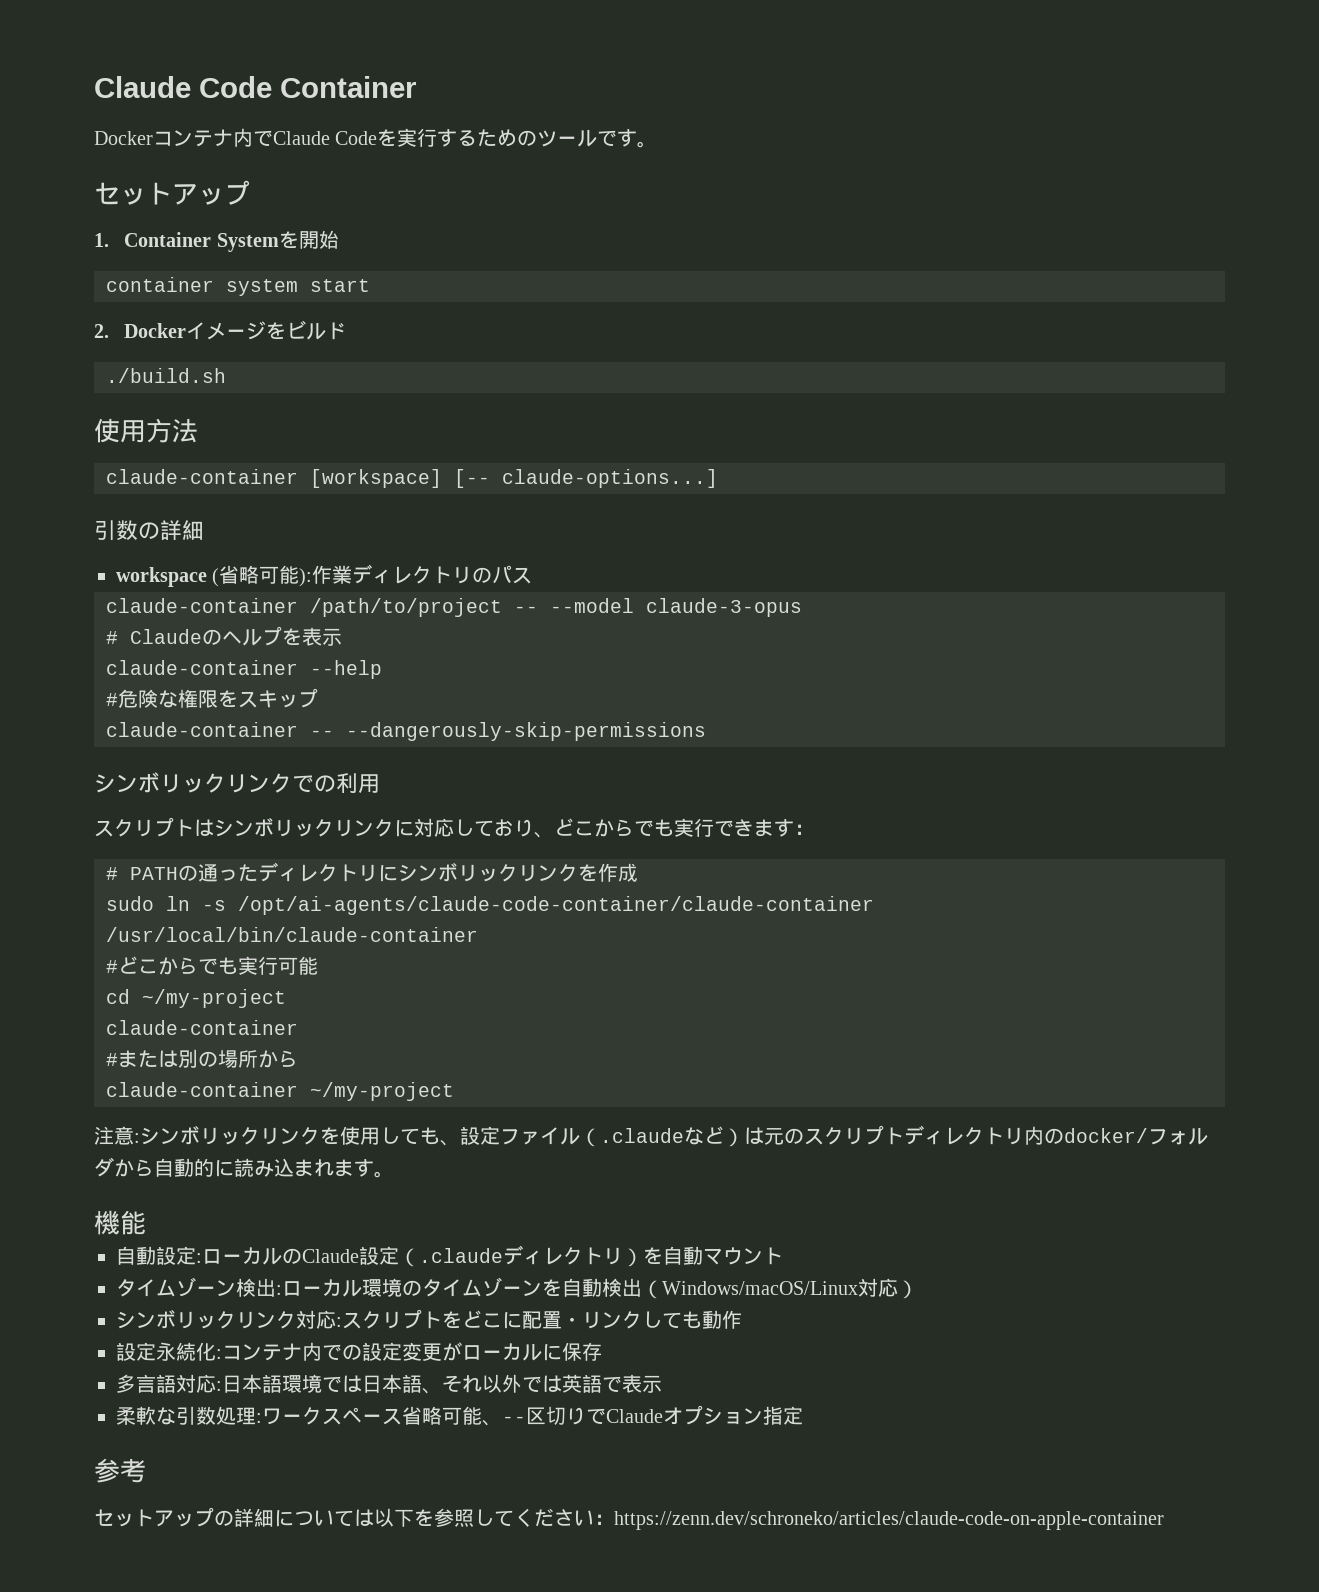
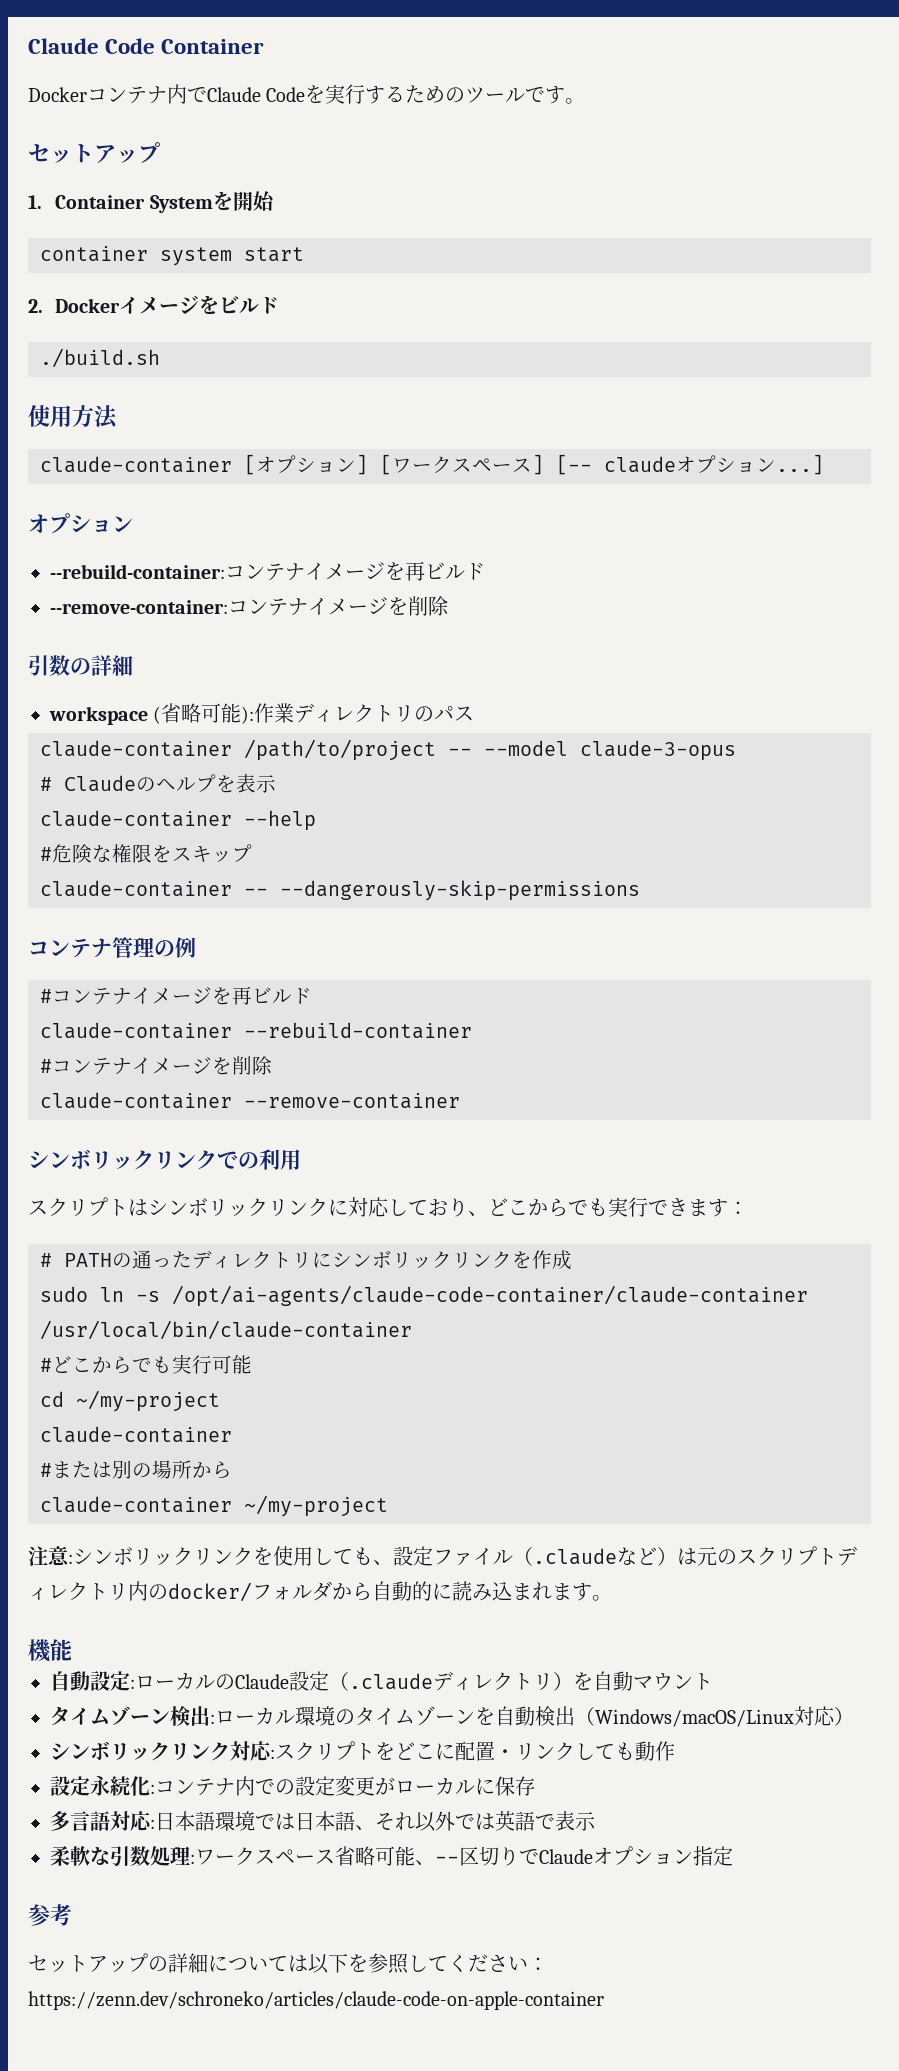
[310,469,718,488] [workspace] [-- claude-options...] -> [244,454,824,475] [28,513,133,534] [50,561,485,581] [50,596,449,616] [オプション] [ワークスペース] [-- claudeオプション...] // オプション // --rebuild-container:コンテナイメージを再ビルド // --remove-container:コンテナイメージを削除
(706, 731) none -> [28,937,196,958] [40,986,312,1005] [40,1022,472,1039] [40,1056,272,1075] [40,1092,460,1109] // コンテナ管理の例 // #コンテナイメージを再ビルド // claude-container --rebuild-container // #コンテナイメージを削除 // claude-container --remove-container

